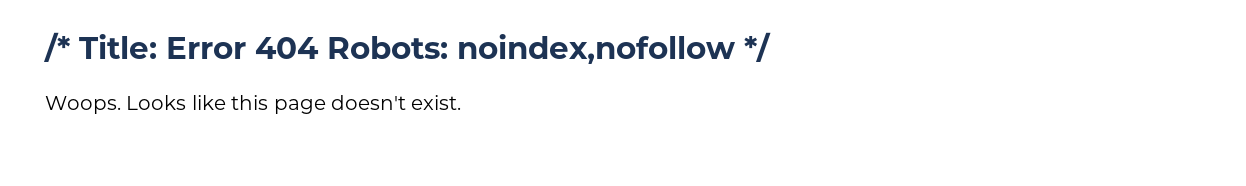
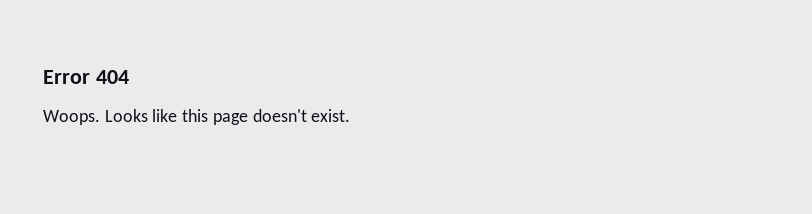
[43,32,157,62] /* Title: -> (43, 77) none
[327,32,771,64] Robots: noindex,nofollow */ -> (129, 77) none

